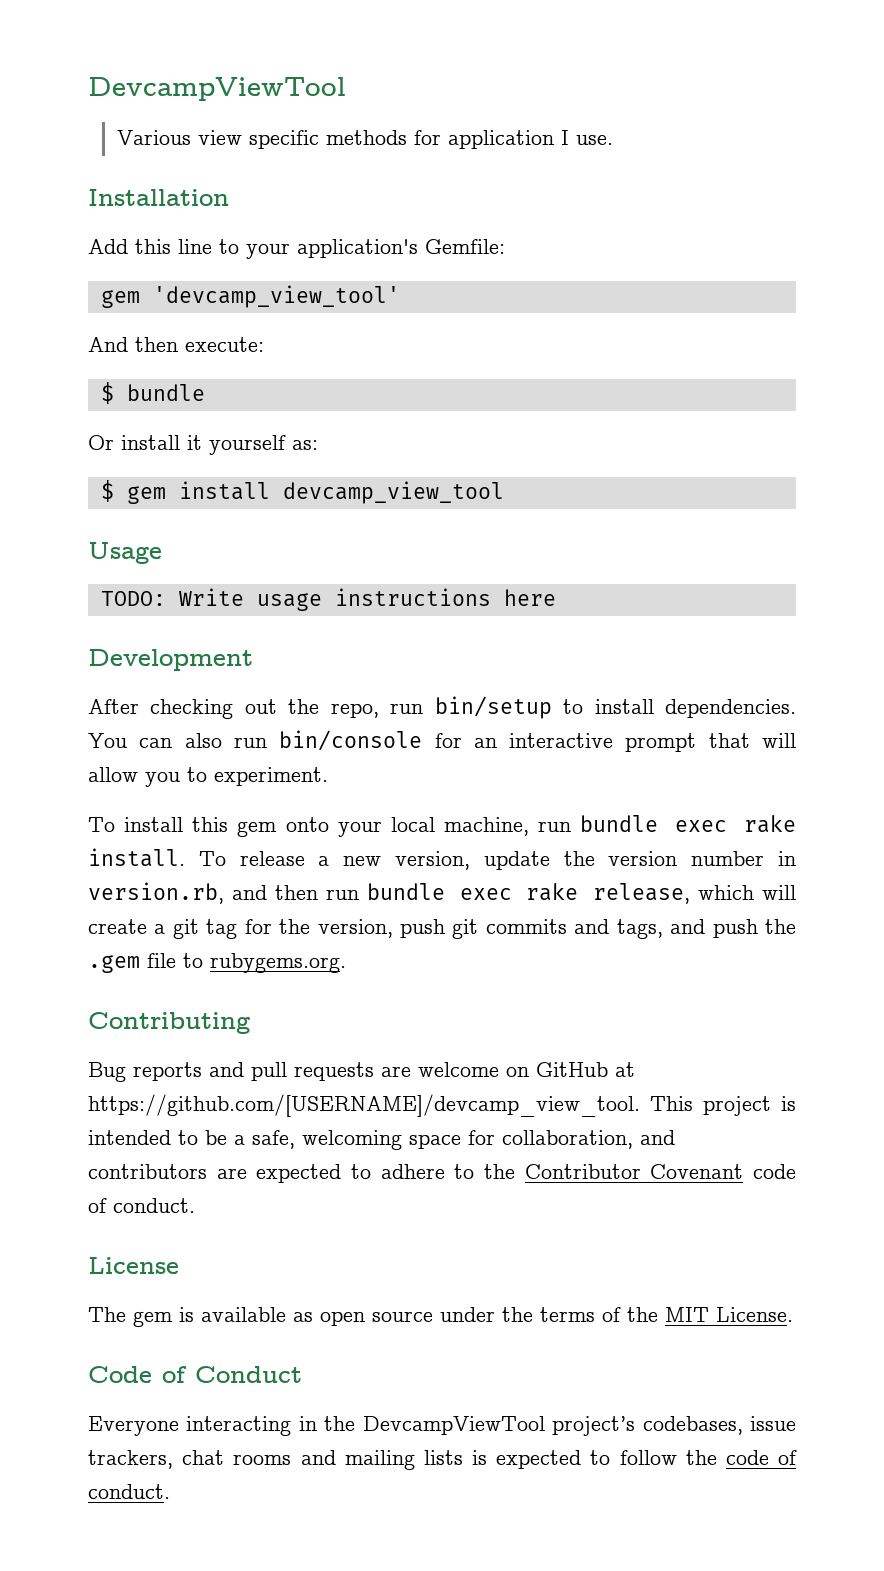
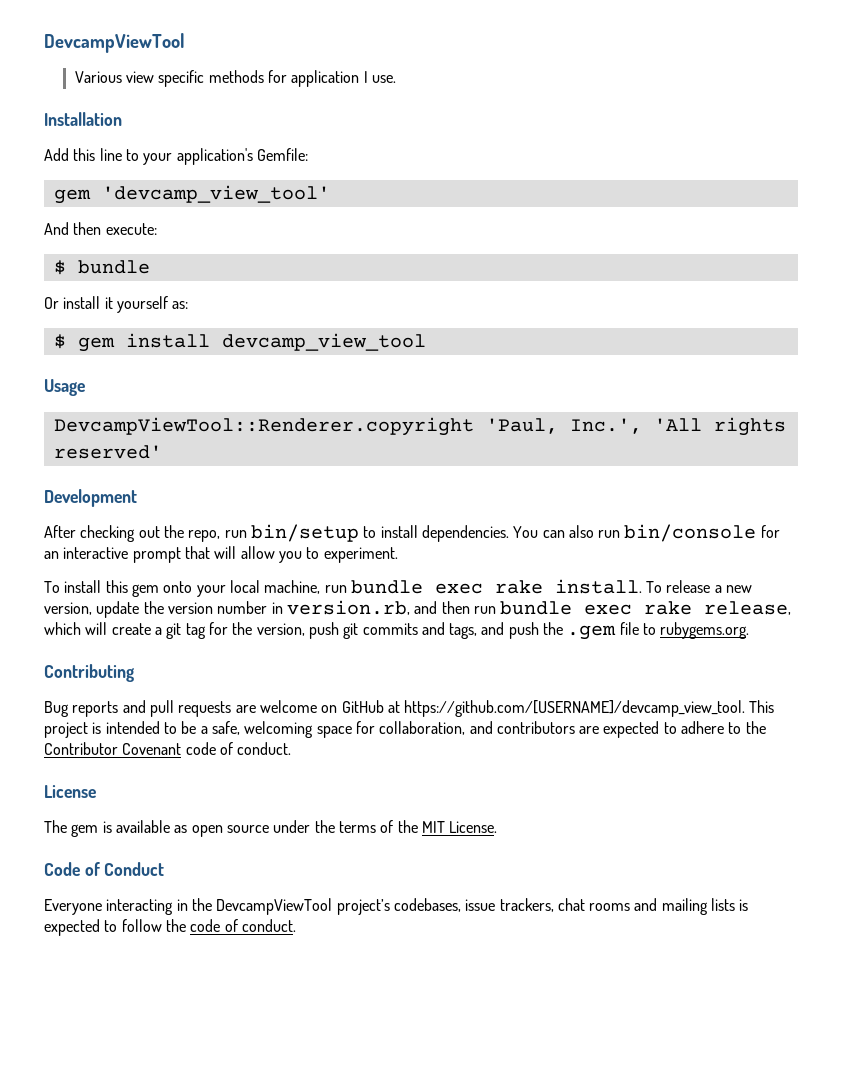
[100,588,556,611] TODO: Write usage instructions here -> [53,417,786,436] [53,445,162,459] DevcampViewTool::Renderer.copyright 'Paul, Inc.', 'All rights reserved'

